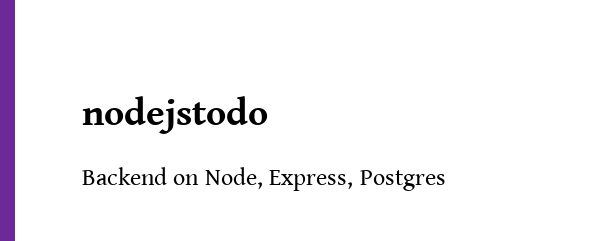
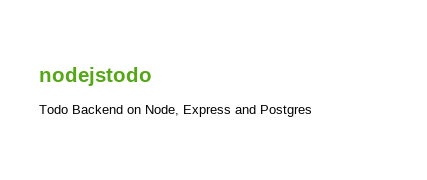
(268, 115) none -> [39,105,68,114] Todo
[269,170,354,191] Express, -> [183,105,256,117] Express and

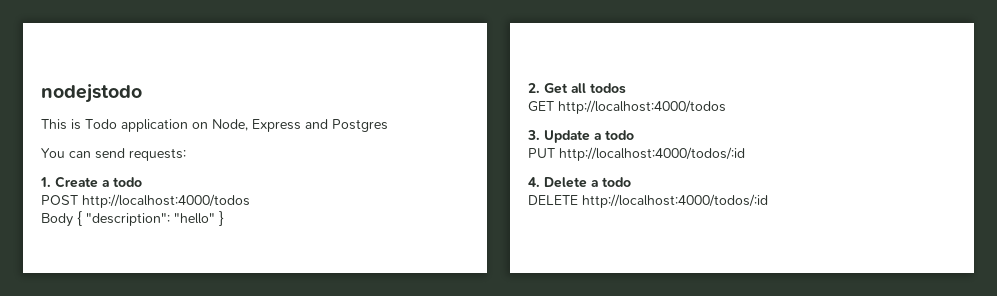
[39,105,123,114] Todo Backend -> [41,119,188,132] This is Todo application
(312, 111) none -> [41,148,186,161] [40,176,142,188] [41,194,250,208] [41,211,224,227] [528,83,626,94] [528,100,726,114] [527,130,634,143] [528,147,745,161] [528,177,631,188] [528,194,768,208] // You can send requests: // 1. Create a todo // POST http://localhost:4000/todos // Body { "description": "hello" } // 2. Get all todos // GET http://localhost:4000/todos // 3. Update a todo // PUT http://localhost:4000/todos/:id // 4. Delete a todo // DELETE http://localhost:4000/todos/:id

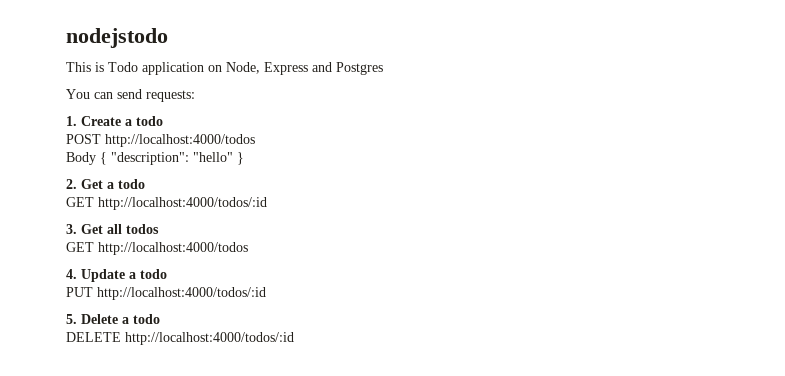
(568, 88) none -> [107,179,145,189] [66,197,267,210] [66,224,103,234] a todo // GET http://localhost:4000/todos/:id // 3. Get
[527,130,540,140] 3. -> [66,269,77,279] 4.
[528,177,540,187] 4. -> [66,314,77,324] 5.

